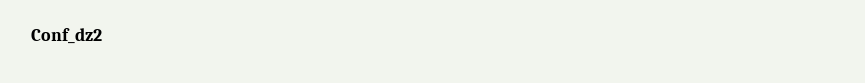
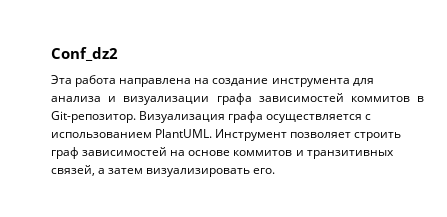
(102, 36) none -> [51,75,374,87] [51,93,424,105] [51,111,372,123] [51,129,402,141] [51,147,394,159] [51,165,276,177] // Эта работа направлена на создание инструмента для анализа и визуализации графа зависимостей коммитов в Git-репозитор. Визуализация графа осуществляется с использованием PlantUML. Инструмент позволяет строить граф зависимостей на основе коммитов и транзитивных связей, а затем визуализировать его.

